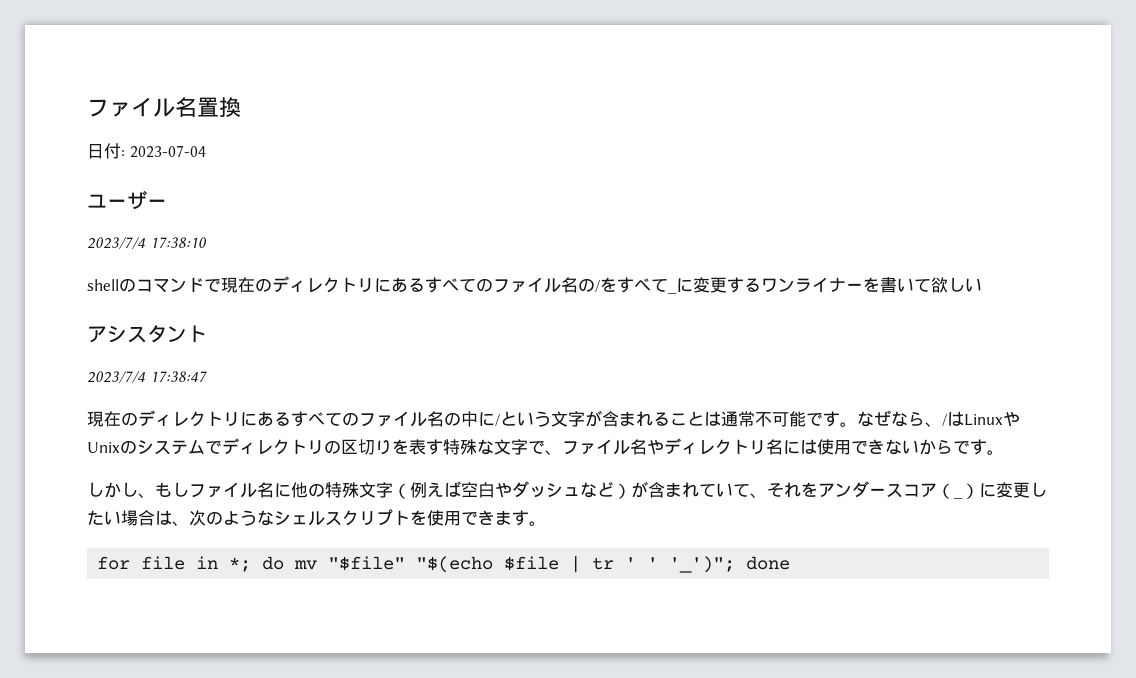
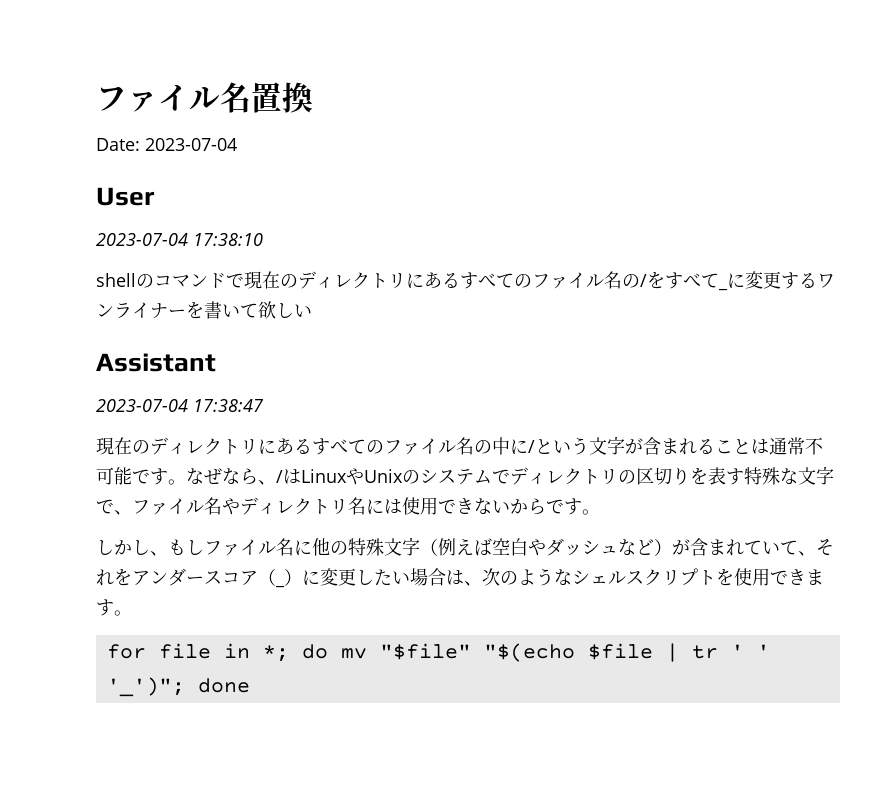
[87,143,125,159] 日付: -> [96,138,140,151] Date:
[87,190,167,210] [87,237,145,249] ユーザー // 2023/7/4 -> [96,187,155,206] [96,233,188,246] User // 2023-07-04
[87,325,207,343] [87,371,145,383] アシスタント // 2023/7/4 -> [96,353,216,372] [96,399,188,412] Assistant // 2023-07-04

